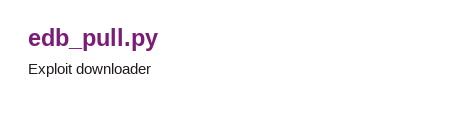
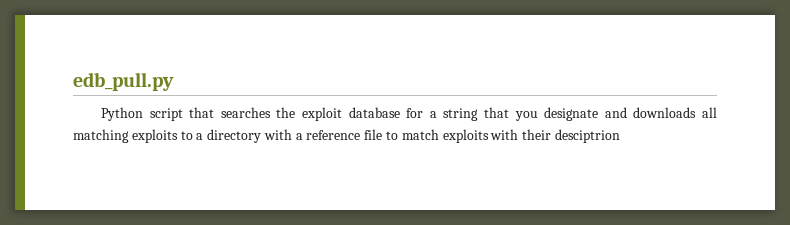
[28,63,152,77] Exploit downloader -> [101,107,717,121] [73,129,620,143] Python script that searches the exploit database for a string that you designate and downloads all matching exploits to a directory with a reference file to match exploits with their desciptrion

